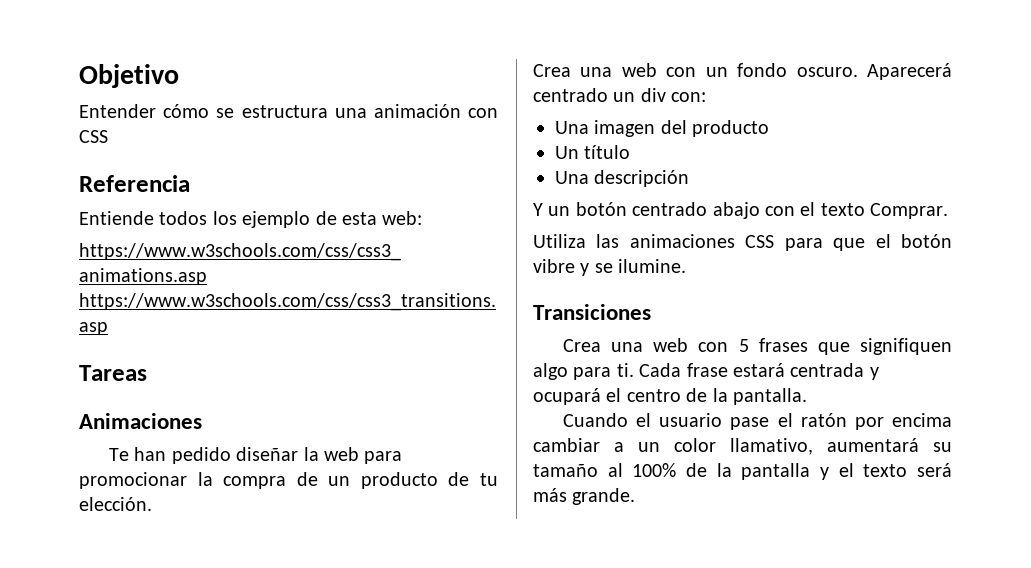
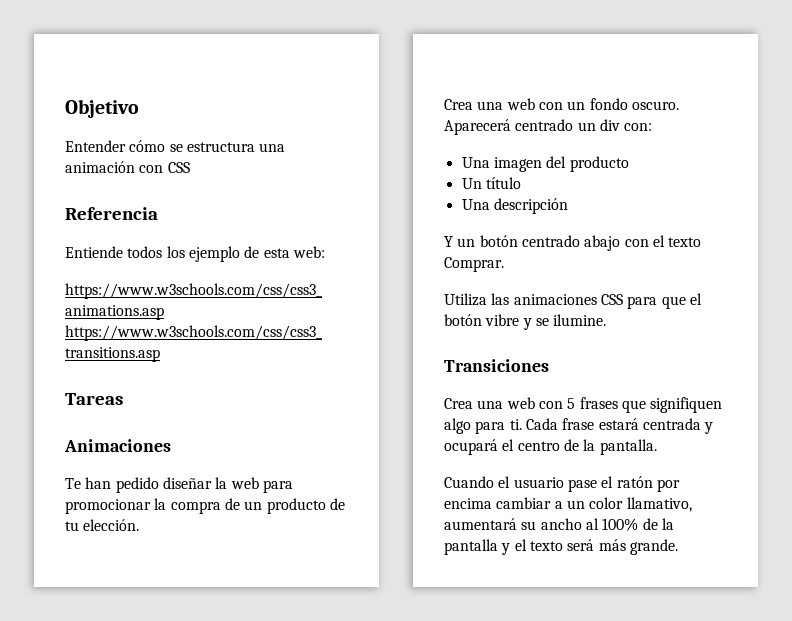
[533,464,598,477] tamaño -> [540,518,582,530] ancho

